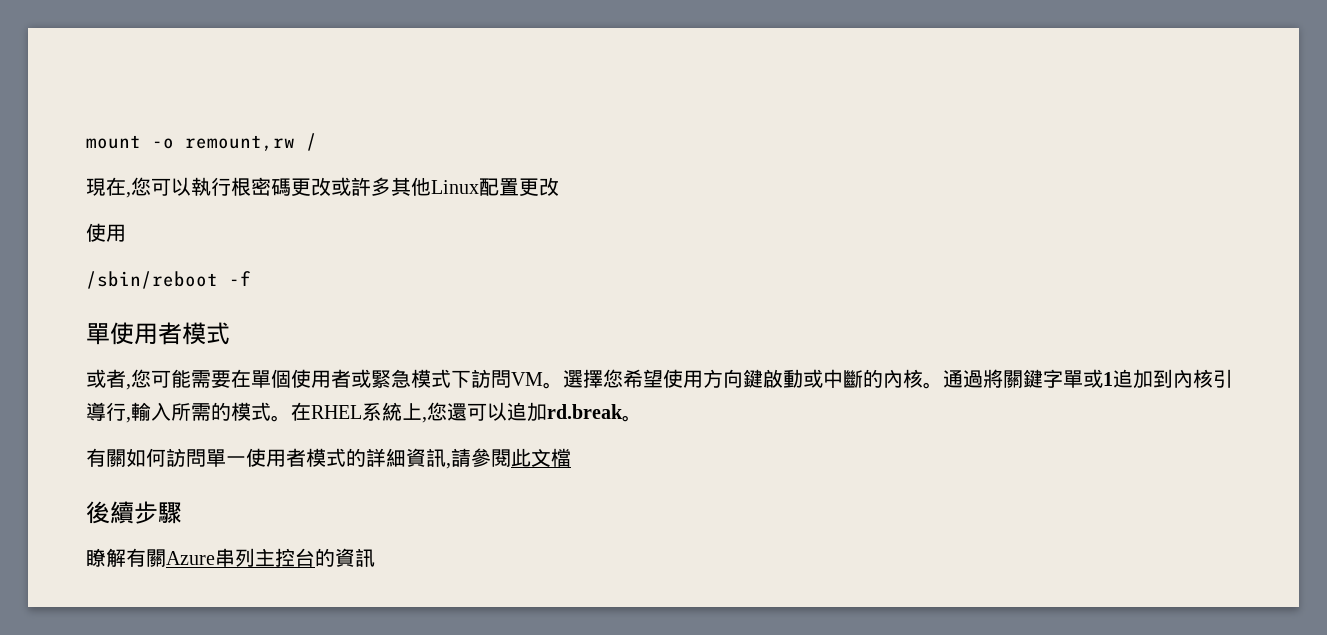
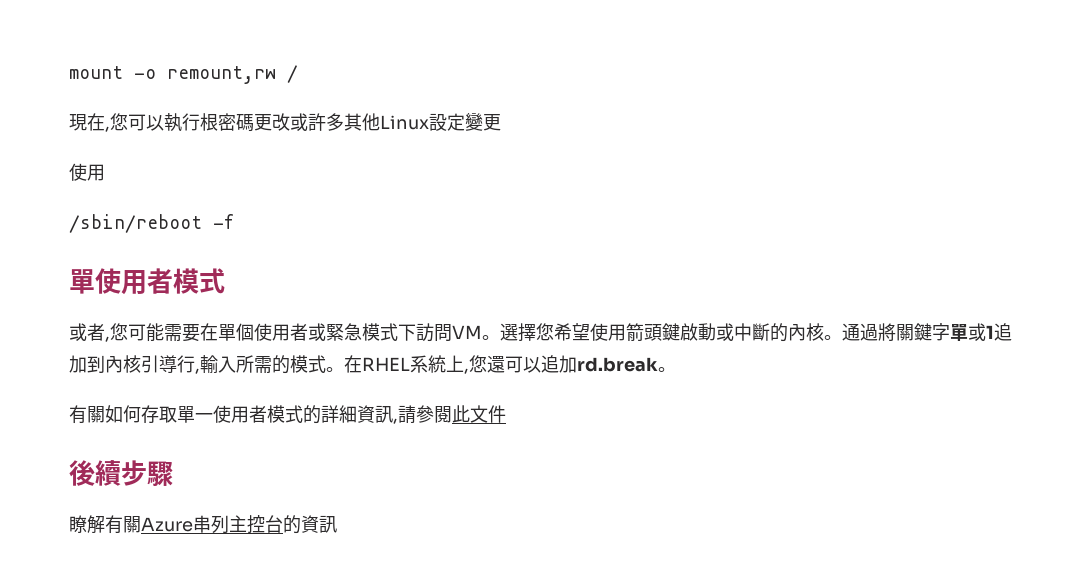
[479,177,559,196] 配置更改 -> [429,112,501,131] 設定變更
[703,369,743,388] 方向 -> [626,323,662,341] 箭頭
[166,448,206,467] 訪問 -> [141,405,177,423] 存取
[551,448,571,467] 檔 -> [488,405,506,423] 件

